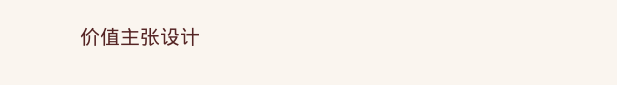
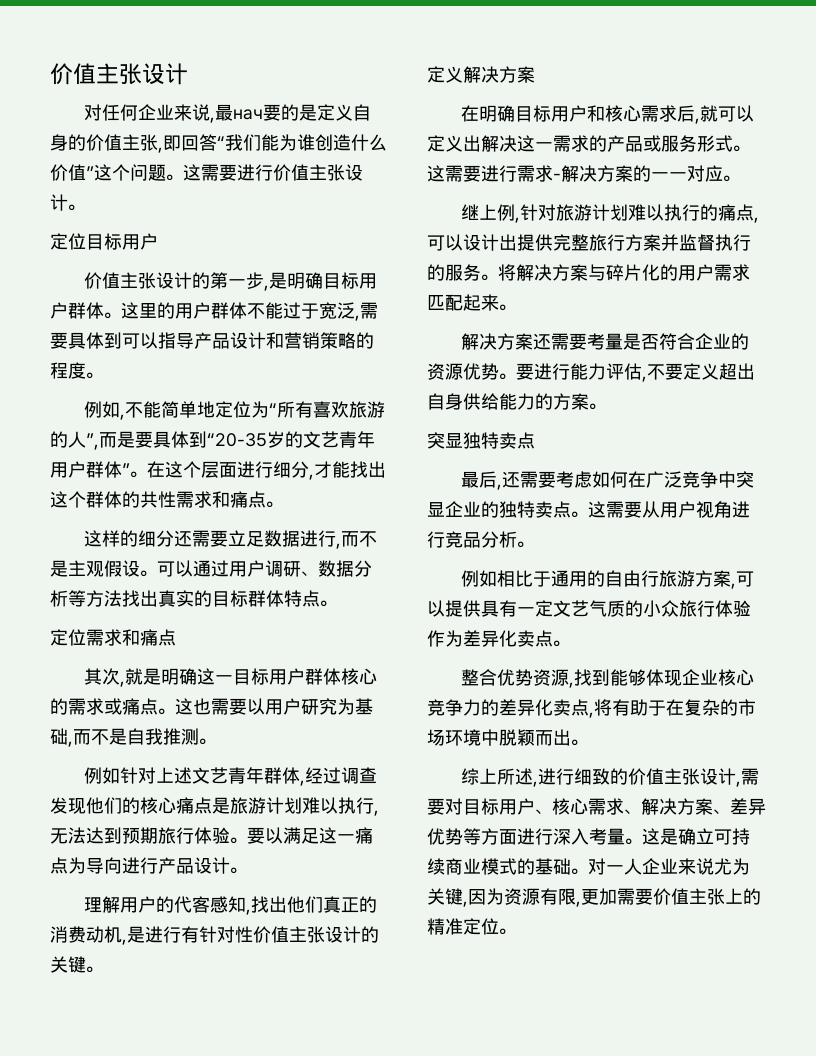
[80,27,200,46] 价值主张设计 -> [50,63,188,85] [84,104,372,123] [50,134,387,153] [50,164,363,181] [50,194,85,211] [50,233,158,250] [84,272,378,291] [50,302,378,321] [50,332,374,349] [50,362,103,379] [84,401,386,420] [50,431,375,450] [50,461,386,480] [50,491,283,508] [84,530,378,549] [50,560,372,577] [50,590,337,607] [50,629,176,646] [84,668,378,687] [50,698,373,715] [50,728,216,747] [84,767,378,786] [50,797,379,816] [50,827,373,844] [50,857,247,874] [84,896,378,915] [50,926,379,945] [50,956,103,973] [427,66,535,83] [461,105,755,124] [427,135,750,152] [427,165,740,182] [461,204,760,223] [427,234,751,251] [427,264,750,281] [427,294,516,311] [461,333,750,350] [427,363,755,382] [427,393,606,410] [427,432,535,449] [461,471,755,490] [427,501,750,518] [427,531,534,548] [461,570,755,589] [427,600,751,617] [427,630,570,647] [461,669,755,688] [427,699,756,718] [427,729,588,746] [461,768,760,787] [427,798,766,815] [427,828,750,845] [427,858,750,875] [427,888,761,907] [427,918,516,935] 价值主张设计 // 对任何企业来说,最нач要的是定义自身的价值主张,即回答“我们能为谁创造什么价值”这个问题。这需要进行价值主张设计。 // 定位目标用户 // 价值主张设计的第一步,是明确目标用户群体。这里的用户群体不能过于宽泛,需要具体到可以指导产品设计和营销策略的程度。 // 例如,不能简单地定位为“所有喜欢旅游的人”,而是要具体到“20-35岁的文艺青年用户群体”。在这个层面进行细分,才能找出这个群体的共性需求和痛点。 // 这样的细分还需要立足数据进行,而不是主观假设。可以通过用户调研、数据分析等方法找出真实的目标群体特点。 // 定位需求和痛点 // 其次,就是明确这一目标用户群体核心的需求或痛点。这也需要以用户研究为基础,而不是自我推测。 // 例如针对上述文艺青年群体,经过调查发现他们的核心痛点是旅游计划难以执行,无法达到预期旅行体验。要以满足这一痛点为导向进行产品设计。 // 理解用户的代客感知,找出他们真正的消费动机,是进行有针对性价值主张设计的关键。 // 定义解决方案 // 在明确目标用户和核心需求后,就可以定义出解决这一需求的产品或服务形式。这需要进行需求-解决方案的一一对应。 // 继上例,针对旅游计划难以执行的痛点,可以设计出提供完整旅行方案并监督执行的服务。将解决方案与碎片化的用户需求匹配起来。 // 解决方案还需要考量是否符合企业的资源优势。要进行能力评估,不要定义超出自身供给能力的方案。 // 突显独特卖点 // 最后,还需要考虑如何在广泛竞争中突显企业的独特卖点。这需要从用户视角进行竞品分析。 // 例如相比于通用的自由行旅游方案,可以提供具有一定文艺气质的小众旅行体验作为差异化卖点。 // 整合优势资源,找到能够体现企业核心竞争力的差异化卖点,将有助于在复杂的市场环境中脱颖而出。 // 综上所述,进行细致的价值主张设计,需要对目标用户、核心需求、解决方案、差异优势等方面进行深入考量。这是确立可持续商业模式的基础。对一人企业来说尤为关键,因为资源有限,更加需要价值主张上的精准定位。

